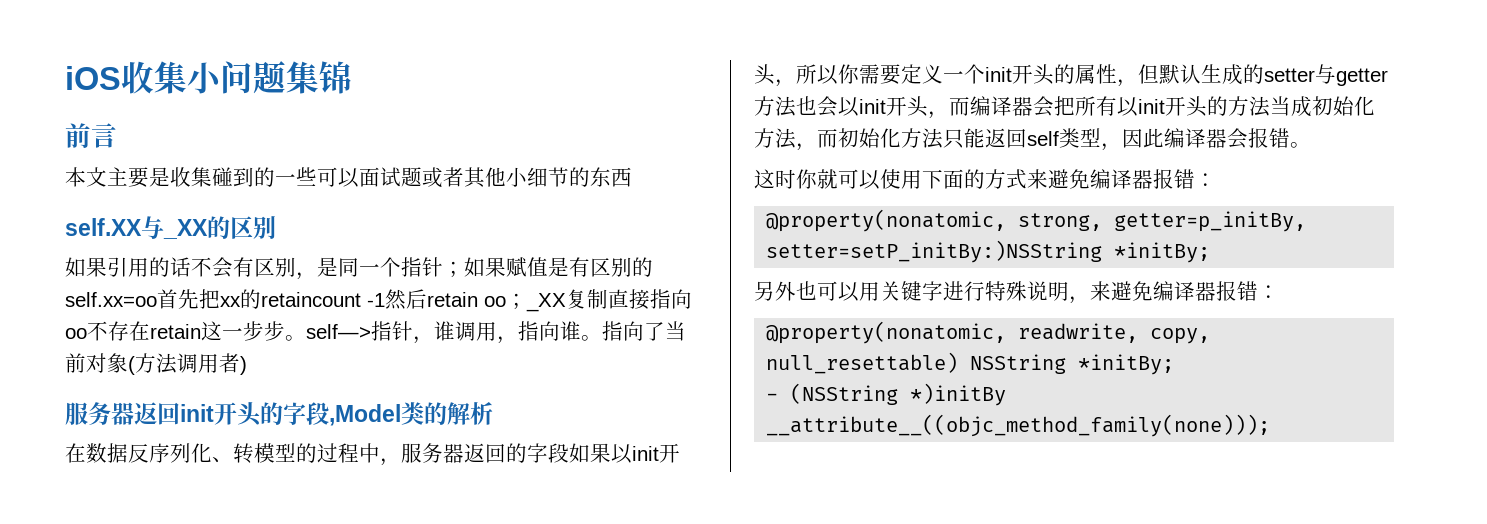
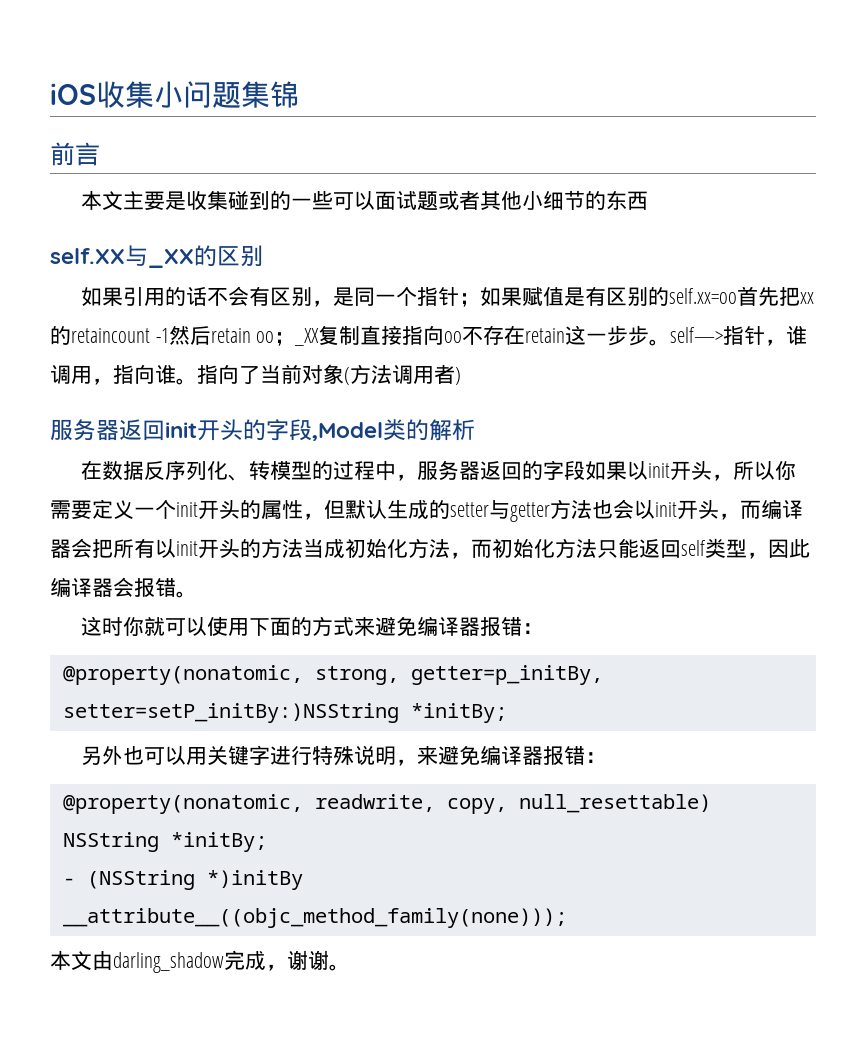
(1271, 425) none -> [50,950,350,973] // 本文由darling_shadow完成，谢谢。

